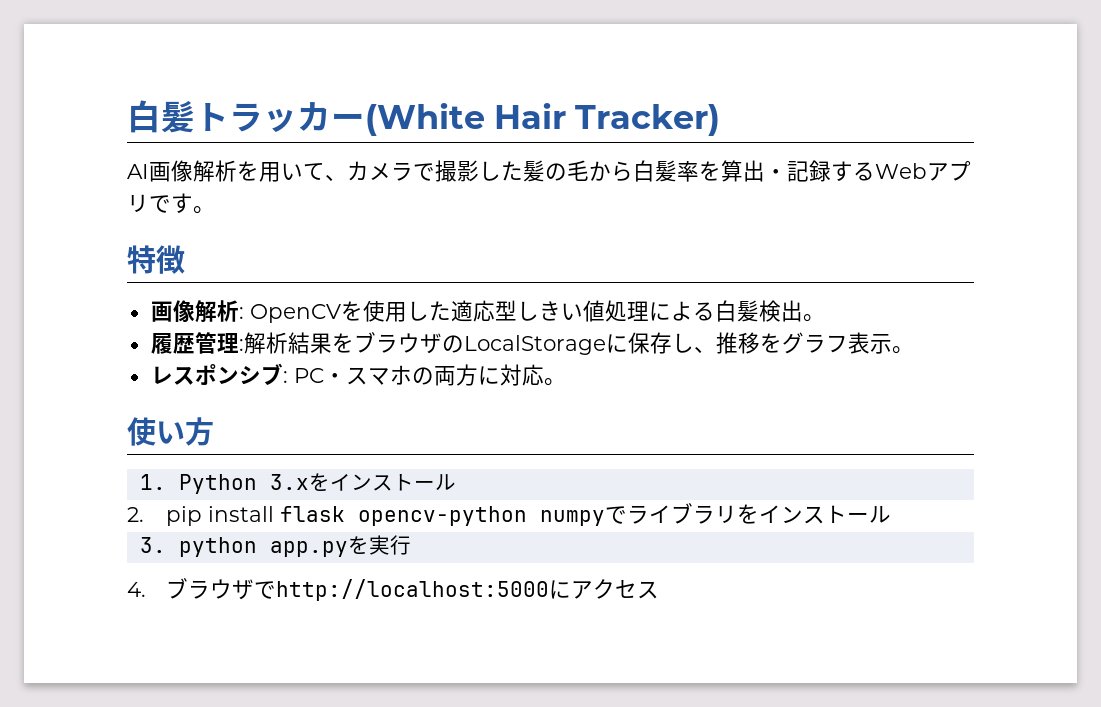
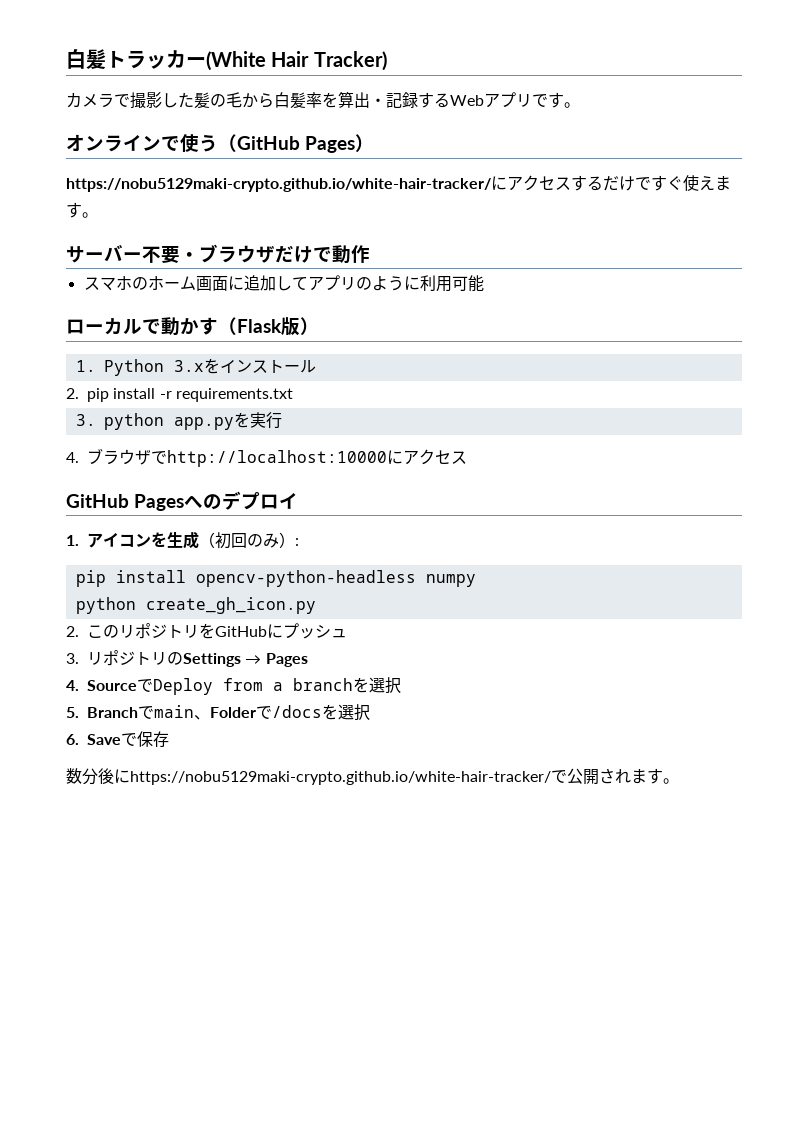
[127,160,347,182] AI画像解析を用いて、 -> (387, 61) none
[127,245,185,274] [150,300,825,323] [150,332,914,355] [150,363,566,386] [127,417,214,446] 特徴 // 画像解析: OpenCVを使用した適応型しきい値処理による白髪検出。 // 履歴管理:解析結果をブラウザのLocalStorageに保存し、推移をグラフ表示。 // レスポンシブ: PC・スマホの両方に対応。 // 使い方 -> [66,134,374,153] [66,175,731,192] [66,202,98,218] [66,244,370,264] [83,275,484,292] [66,317,319,336] オンラインで使う（GitHub Pages） // https://nobu5129maki-crypto.github.io/white-hair-tracker/にアクセスするだけですぐ使えます。 // サーバー不要・ブラウザだけで動作 // スマホのホーム画面に追加してアプリのように利用可能 // ローカルで動かす（Flask版）
[280,503,892,526] flask opencv-python numpyでライブラリをインストール -> [159,388,293,402] -r requirements.txt
[276,579,660,601] http://localhost:5000にアクセス -> [167,449,467,467] [66,491,298,511] [66,531,299,549] [75,570,476,587] [75,597,316,614] [66,623,347,639] [66,650,308,667] [66,677,401,695] [66,704,370,721] [66,731,169,747] [66,768,679,785] http://localhost:10000にアクセス // GitHub Pagesへのデプロイ // 1.アイコンを生成（初回のみ）: // pip install opencv-python-headless numpy // python create_gh_icon.py // 2.このリポジトリをGitHubにプッシュ // 3.リポジトリのSettings → Pages // 4. SourceでDeploy from a branchを選択 // 5. Branchでmain、Folderで/docsを選択 // 6. Saveで保存 // 数分後にhttps://nobu5129maki-crypto.github.io/white-hair-tracker/で公開されます。

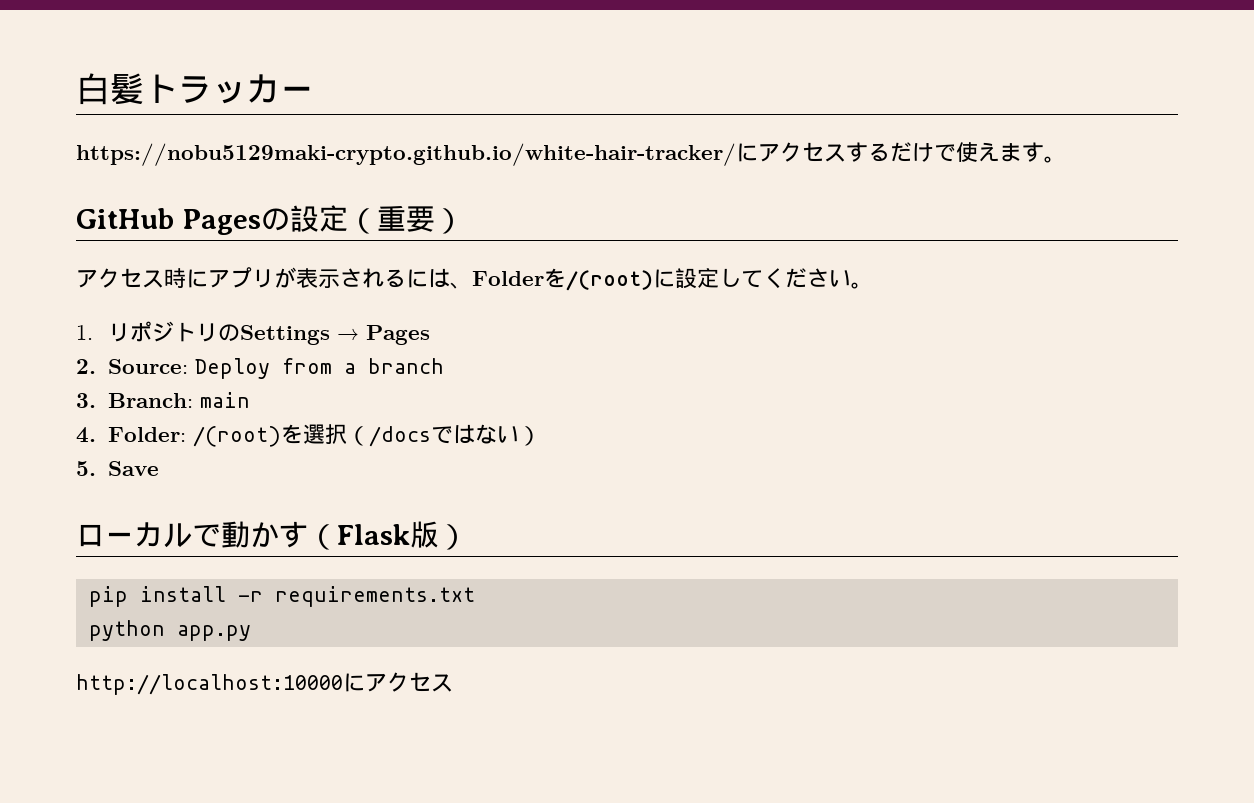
[206,51,387,71] [66,91,580,109] [66,134,374,153] (White Hair Tracker) // カメラで撮影した髪の毛から白髪率を算出・記録するWebアプリです。 // オンラインで使う（GitHub Pages） -> (314, 93) none
[651,175,683,191] すぐ -> (956, 153) none
[66,244,370,264] [83,275,484,292] サーバー不要・ブラウザだけで動作 // スマホのホーム画面に追加してアプリのように利用可能 -> [76,205,464,235] [76,267,873,291] [76,321,431,345] [76,358,445,379] [76,392,251,408] [76,424,542,447] [76,461,160,476] GitHub Pagesの設定（重要） // アクセス時にアプリが表示されるには、Folderを/(root)に設定してください。 // 1.リポジトリのSettings → Pages // 2. Source: Deploy from a branch // 3. Branch: main // 4. Folder: /(root)を選択（/docsではない） // 5. Save
[75,358,316,376] [66,388,79,399] 1. Python 3.xをインストール // 2. -> (468, 537) none
[75,414,96,426] 3. -> (475, 596) none
[233,412,282,429] [66,448,167,465] を実行 // 4.ブラウザで -> (251, 633) //
[66,491,298,511] [66,531,299,549] [75,570,476,587] [75,597,316,614] [66,623,347,639] [66,650,308,667] [66,677,401,695] [66,704,370,721] [66,731,169,747] [66,768,679,785] // GitHub Pagesへのデプロイ // 1.アイコンを生成（初回のみ）: // pip install opencv-python-headless numpy // python create_gh_icon.py // 2.このリポジトリをGitHubにプッシュ // 3.リポジトリのSettings → Pages // 4. SourceでDeploy from a branchを選択 // 5. Branchでmain、Folderで/docsを選択 // 6. Saveで保存 // 数分後にhttps://nobu5129maki-crypto.github.io/white-hair-tracker/で公開されます。 -> (453, 683) none

